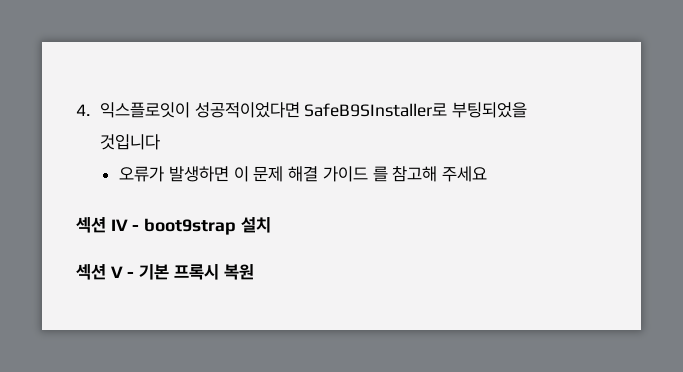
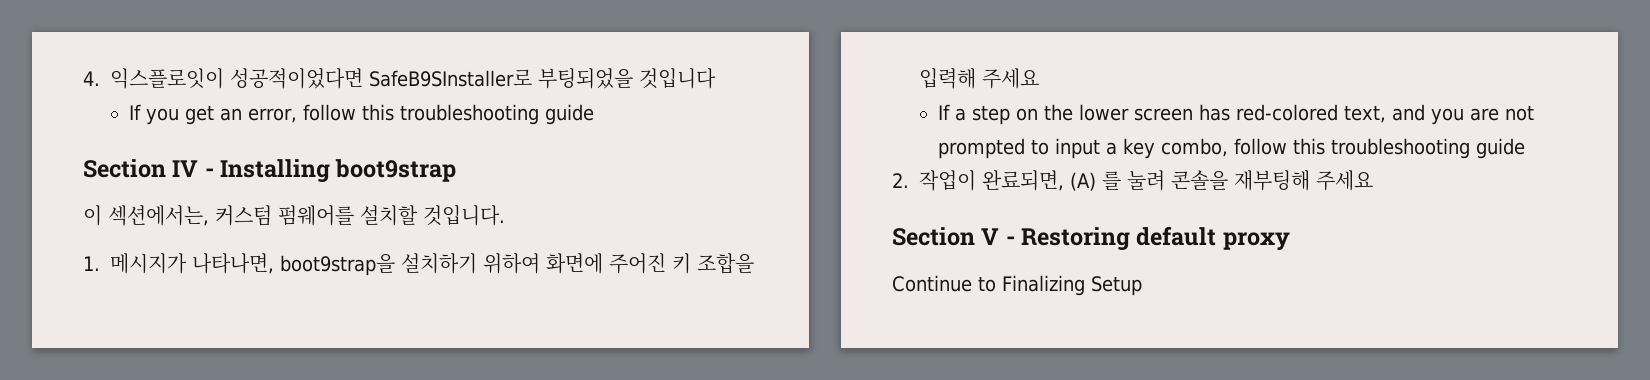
[119,166,488,182] [76,217,271,235] [76,264,254,280] 오류가 발생하면 이 문제 해결 가이드 를 참고해 주세요 // 섹션 IV - boot9strap 설치 // 섹션 V - 기본 프록시 복원 -> [128,104,594,125] [83,159,457,183] [83,205,505,226] [83,253,754,276] [919,68,1039,89] [937,104,1534,125] [937,138,1525,159] [892,170,1373,191] [892,226,1290,251] [892,275,1142,296] If you get an error, follow this troubleshooting guide // Section IV - Installing boot9strap // 이 섹션에서는, 커스텀 펌웨어를 설치할 것입니다. // 1. 메시지가 나타나면, boot9strap을 설치하기 위하여 화면에 주어진 키 조합을 입력해 주세요 // If a step on the lower screen has red-colored text, and you are not prompted to input a key combo, follow this troubleshooting guide // 2. 작업이 완료되면, (A) 를 눌려 콘솔을 재부팅해 주세요 // Section V - Restoring default proxy // Continue to Finalizing Setup

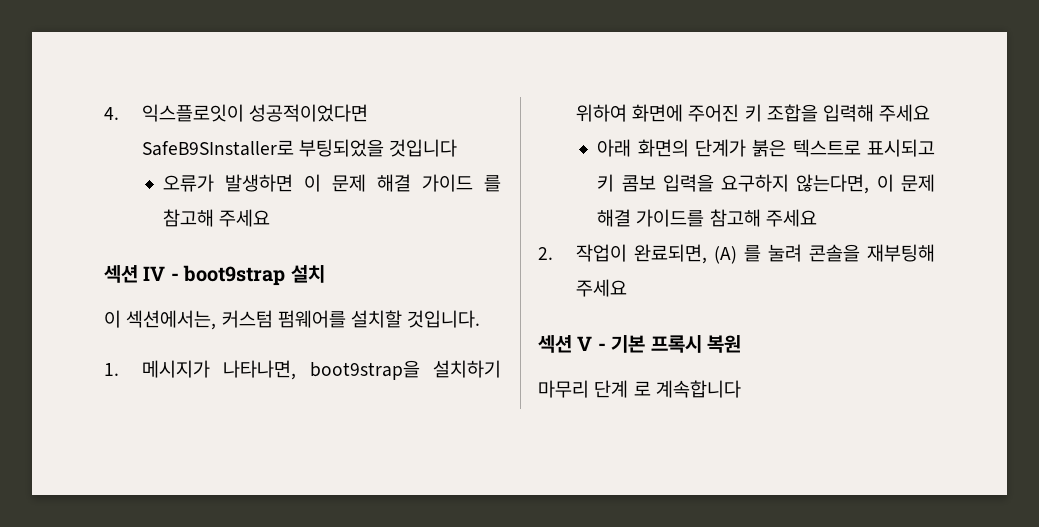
[128,104,594,125] [83,159,166,178] If you get an error, follow this troubleshooting guide // Section -> [163,174,501,192] [163,209,271,227] [104,265,138,283] 오류가 발생하면 이 문제 해결 가이드 를 참고해 주세요 // 섹션
[220,159,331,183] Installing -> (179, 277) none
(457, 170) none -> [290,265,325,283] 설치
[937,104,1534,125] [937,138,1525,159] If a step on the lower screen has red-colored text, and you are not prompted to input a key combo, follow this troubleshooting guide -> [597,139,935,157] [597,174,935,194] [597,209,817,227] 아래 화면의 단계가 붉은 텍스트로 표시되고 키 콤보 입력을 요구하지 않는다면, 이 문제 해결 가이드를 참고해 주세요
[892,227,975,246] Section -> [538,335,572,353] 섹션
[1021,226,1290,251] [892,275,1142,296] Restoring default proxy // Continue to Finalizing Setup -> [611,335,741,353] [538,380,741,398] 기본 프록시 복원 // 마무리 단계 로 계속합니다

